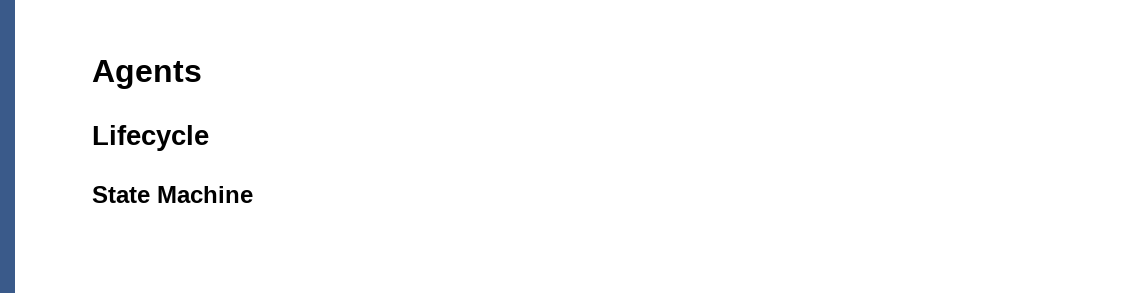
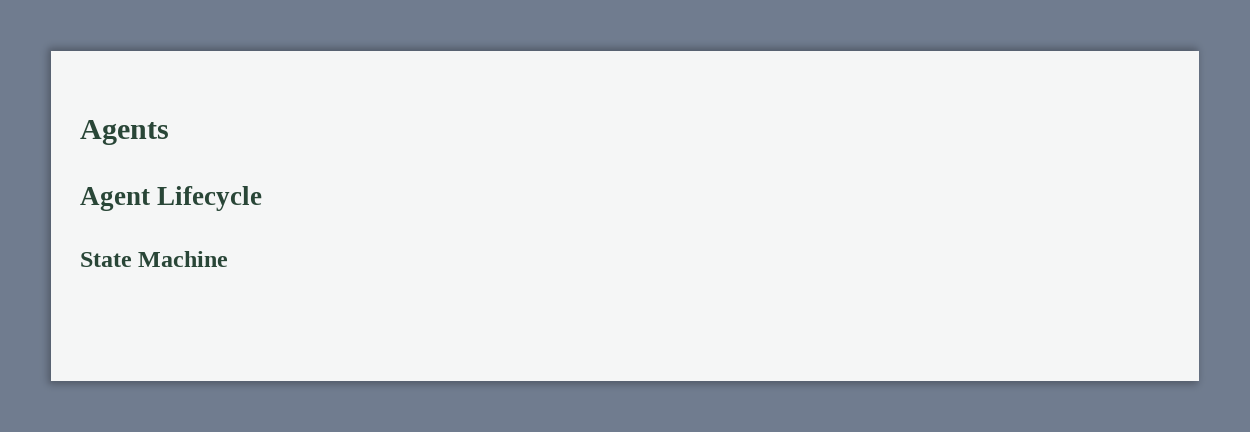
(202, 74) none -> [80,187,150,211] Agent

